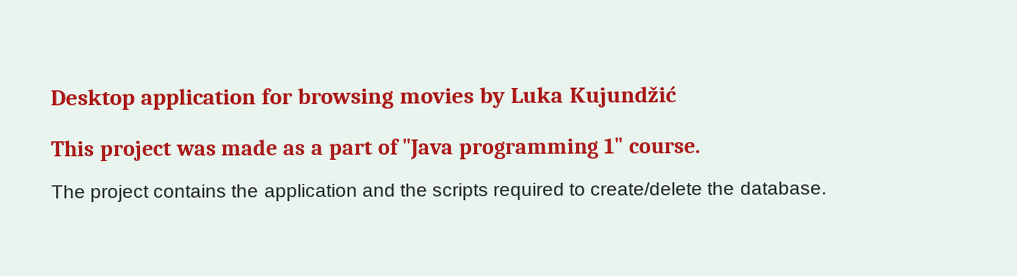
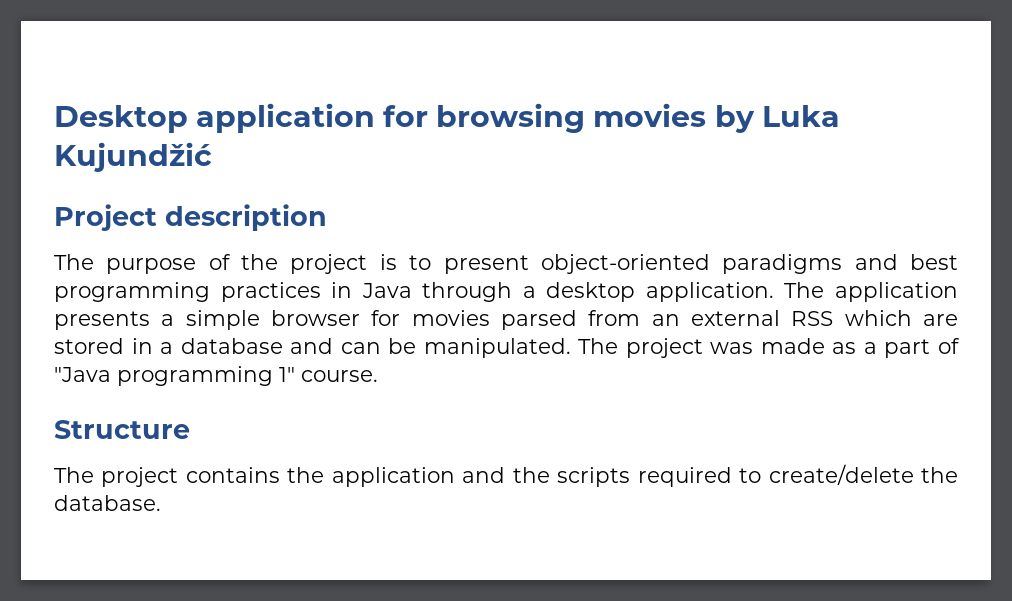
[51,140,95,157] This -> [54,204,327,231] [54,254,959,274] [54,282,958,302] [54,310,959,330] [54,338,619,358] Project description // The purpose of the project is to present object-oriented paradigms and best programming practices in Java through a desktop application. The application presents a simple browser for movies parsed from an external RSS which are stored in a database and can be manipulated. The
(701, 147) none -> [54,420,190,439] // Structure

